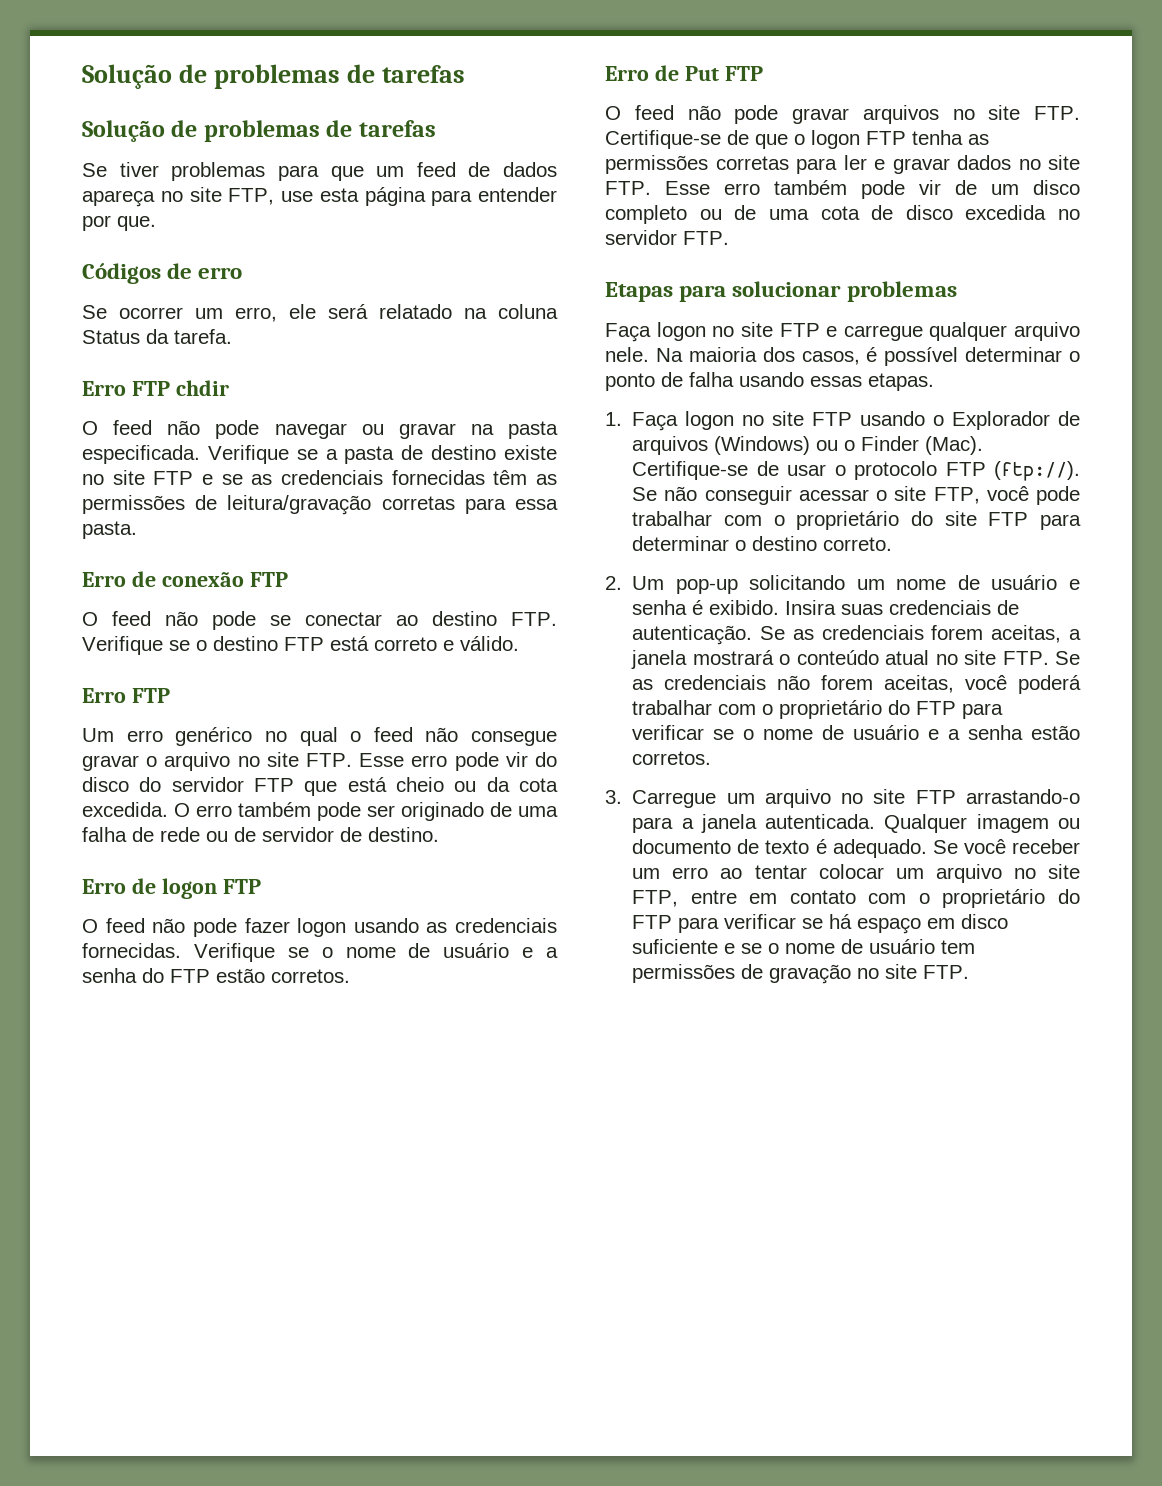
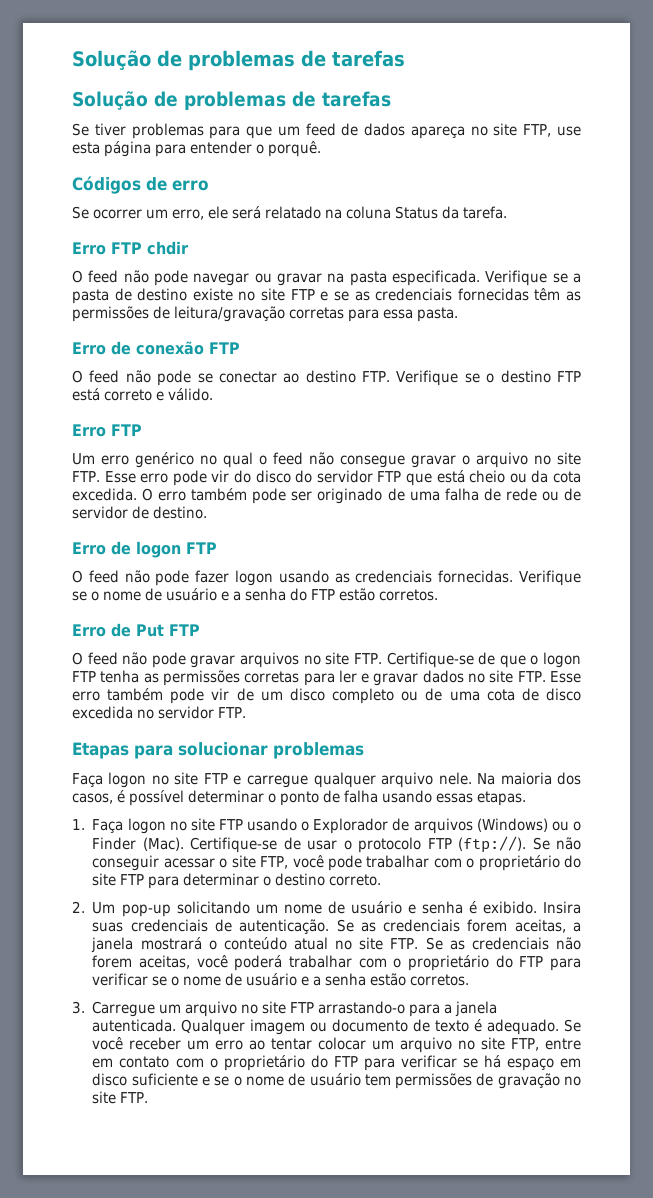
[82,215,156,231] por que. -> [256,141,321,157] o porquê.

